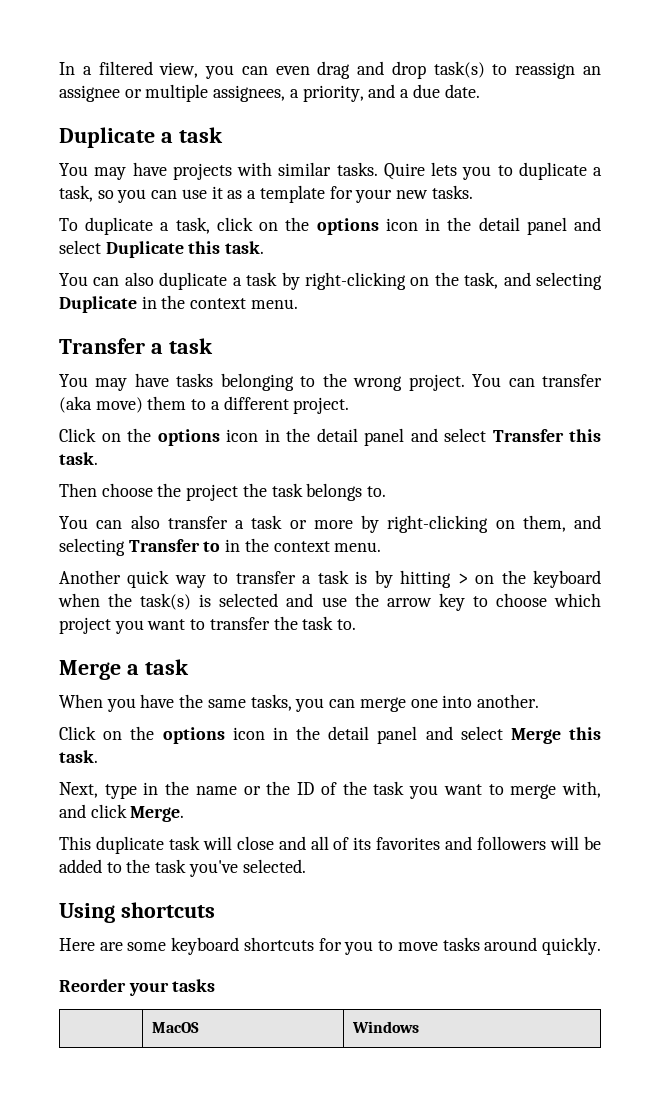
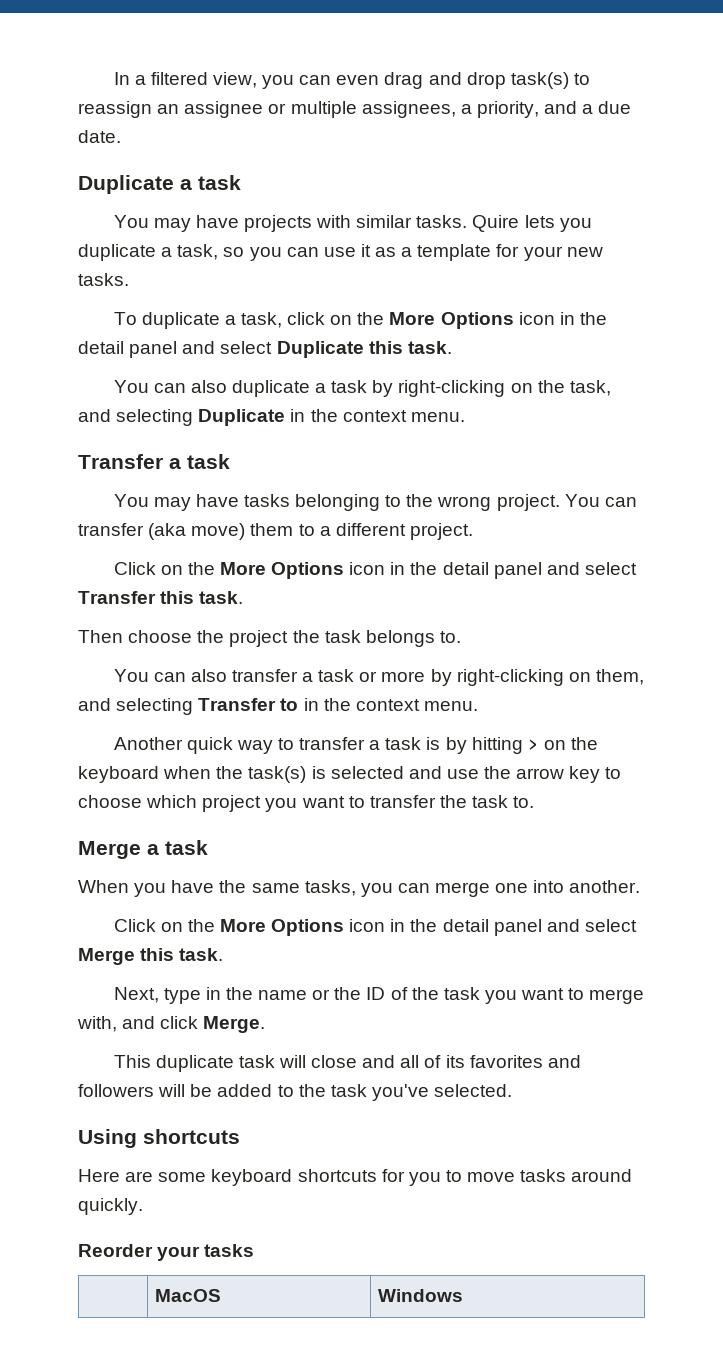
[497,165,513,176] to -> (592, 225) none
[316,218,379,235] options -> [389,312,514,329] More Options
[157,429,220,446] options -> [219,562,345,579] More Options
[162,727,225,744] options -> [219,919,345,936] More Options

